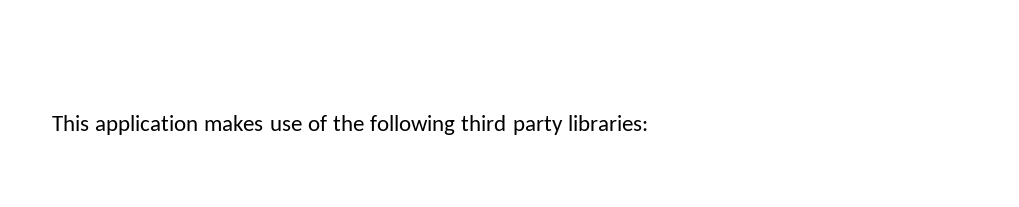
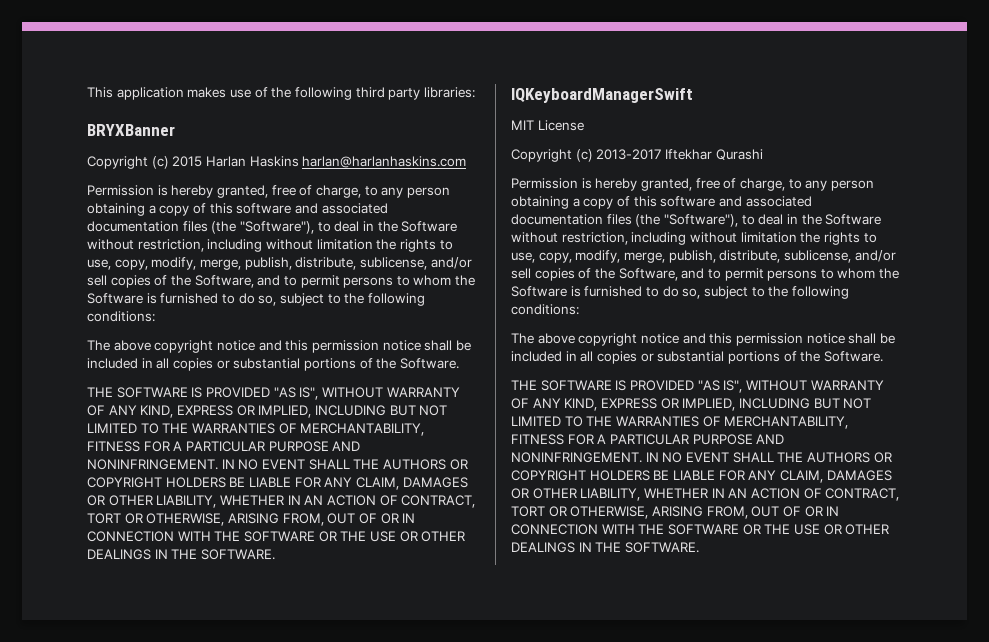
(648, 123) none -> [87,124,175,136] [87,156,467,169] [87,185,450,198] [87,203,388,216] [87,221,458,234] [87,239,453,252] [87,257,472,270] [87,275,476,288] [87,293,425,306] [87,311,155,322] [87,340,471,353] [87,358,459,371] [87,387,460,400] [87,405,448,418] [87,423,425,436] [87,441,361,452] [87,459,468,470] [87,477,468,490] [87,495,476,508] [87,513,416,526] [87,531,466,542] [87,549,275,560] [511,88,693,103] [511,120,584,131] [511,149,763,162] [511,178,874,191] [511,196,812,209] [511,214,882,227] [511,232,877,245] [511,250,896,263] [511,268,900,281] [511,286,849,299] [511,304,579,315] [511,333,895,346] [511,351,883,364] [511,380,884,393] [511,398,872,411] [511,416,849,429] [511,434,785,445] [511,452,892,463] [511,470,892,483] [511,488,900,501] [511,506,840,519] [511,524,890,535] [511,542,699,553] // BRYXBanner // Copyright (c) 2015 Harlan Haskins harlan@harlanhaskins.com // Permission is hereby granted, free of charge, to any person obtaining a copy of this software and associated documentation files (the "Software"), to deal in the Software without restriction, including without limitation the rights to use, copy, modify, merge, publish, distribute, sublicense, and/or sell copies of the Software, and to permit persons to whom the Software is furnished to do so, subject to the following conditions: // The above copyright notice and this permission notice shall be included in all copies or substantial portions of the Software. // THE SOFTWARE IS PROVIDED "AS IS", WITHOUT WARRANTY OF ANY KIND, EXPRESS OR IMPLIED, INCLUDING BUT NOT LIMITED TO THE WARRANTIES OF MERCHANTABILITY, FITNESS FOR A PARTICULAR PURPOSE AND NONINFRINGEMENT. IN NO EVENT SHALL THE AUTHORS OR COPYRIGHT HOLDERS BE LIABLE FOR ANY CLAIM, DAMAGES OR OTHER LIABILITY, WHETHER IN AN ACTION OF CONTRACT, TORT OR OTHERWISE, ARISING FROM, OUT OF OR IN CONNECTION WITH THE SOFTWARE OR THE USE OR OTHER DEALINGS IN THE SOFTWARE. // IQKeyboardManagerSwift // MIT License // Copyright (c) 2013-2017 Iftekhar Qurashi // Permission is hereby granted, free of charge, to any person obtaining a copy of this software and associated documentation files (the "Software"), to deal in the Software without restriction, including without limitation the rights to use, copy, modify, merge, publish, distribute, sublicense, and/or sell copies of the Software, and to permit persons to whom the Software is furnished to do so, subject to the following conditions: // The above copyright notice and this permission notice shall be included in all copies or substantial portions of the Software. // THE SOFTWARE IS PROVIDED "AS IS", WITHOUT WARRANTY OF ANY KIND, EXPRESS OR IMPLIED, INCLUDING BUT NOT LIMITED TO THE WARRANTIES OF MERCHANTABILITY, FITNESS FOR A PARTICULAR PURPOSE AND NONINFRINGEMENT. IN NO EVENT SHALL THE AUTHORS OR COPYRIGHT HOLDERS BE LIABLE FOR ANY CLAIM, DAMAGES OR OTHER LIABILITY, WHETHER IN AN ACTION OF CONTRACT, TORT OR OTHERWISE, ARISING FROM, OUT OF OR IN CONNECTION WITH THE SOFTWARE OR THE USE OR OTHER DEALINGS IN THE SOFTWARE.

